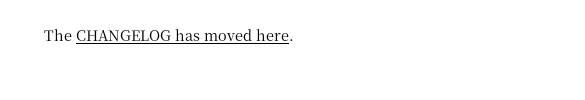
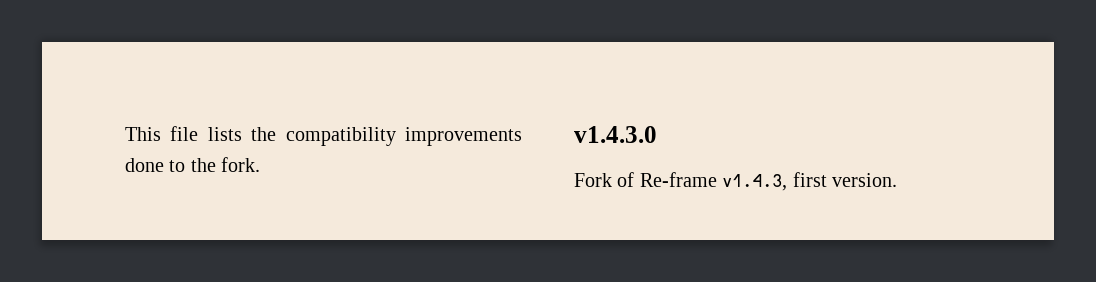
[44,29,294,41] The CHANGELOG has moved here. -> [125,126,522,146] [125,157,261,172] [574,126,657,143] [574,172,897,191] This file lists the compatibility improvements done to the fork. // v1.4.3.0 // Fork of Re-frame v1.4.3, first version.

